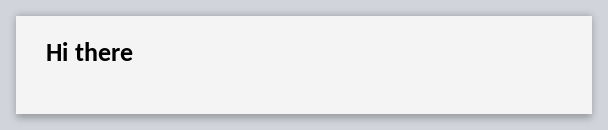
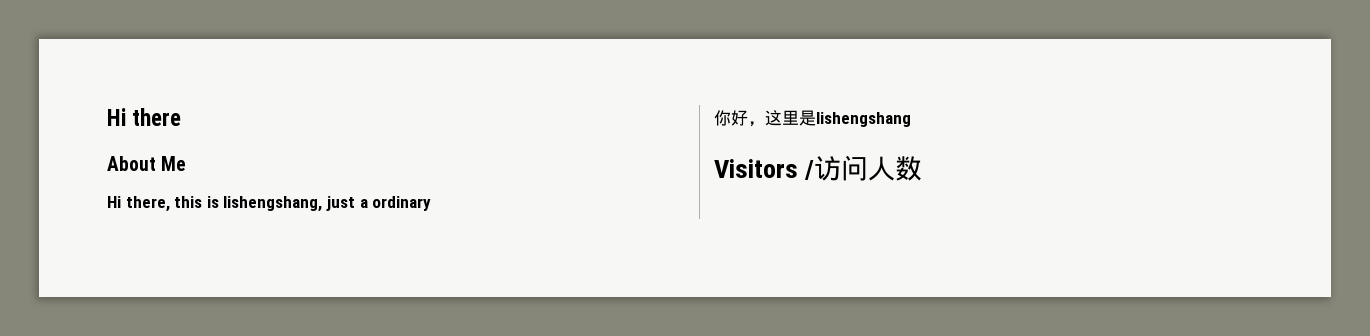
(133, 51) none -> [107,156,187,171] [107,196,432,212] [714,110,911,127] [714,155,923,181] // About Me // Hi there, this is lishengshang, just a ordinary // 你好，这里是lishengshang // Visitors /访问人数

